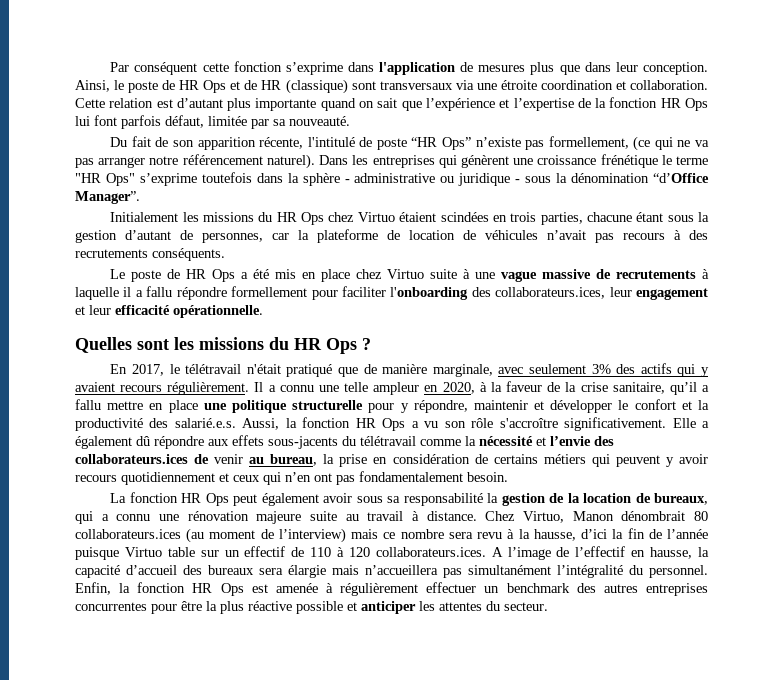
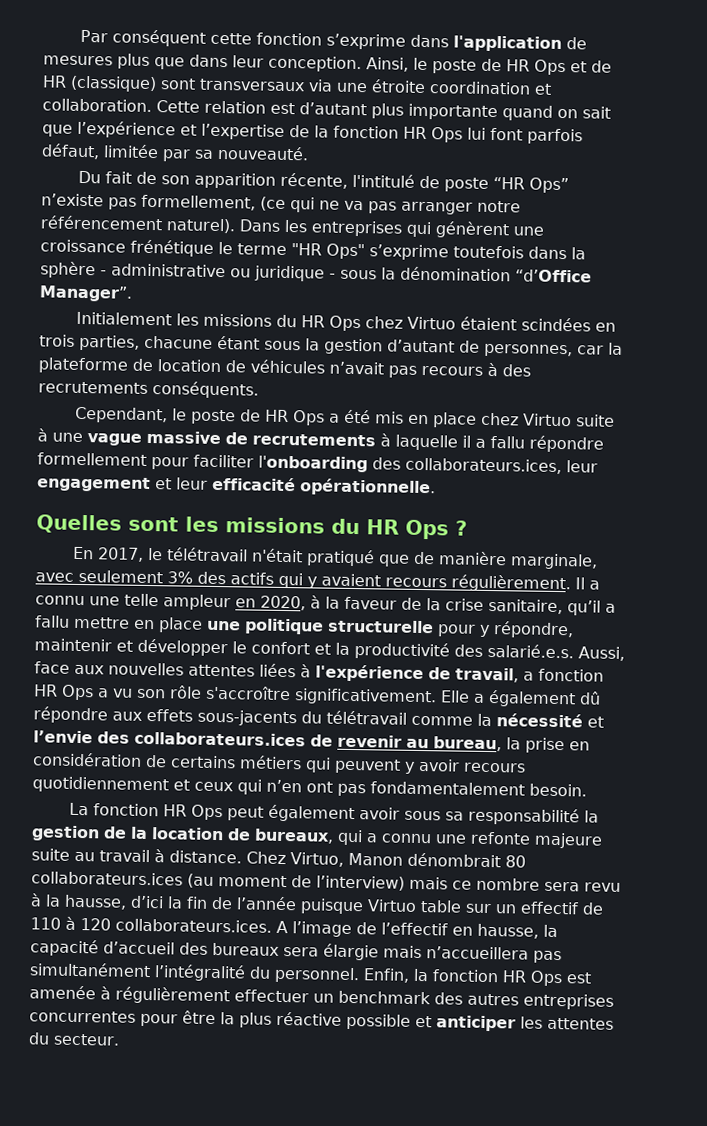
[110,269,126,279] Le -> [75,406,188,424] Cependant, le
[285,418,297,428] la -> [34,661,534,683] face aux nouvelles attentes liées à l'expérience de travail, a
[214,454,244,464] venir -> [337,734,402,748] revenir
[187,511,249,521] rénovation -> [470,831,531,845] refonte

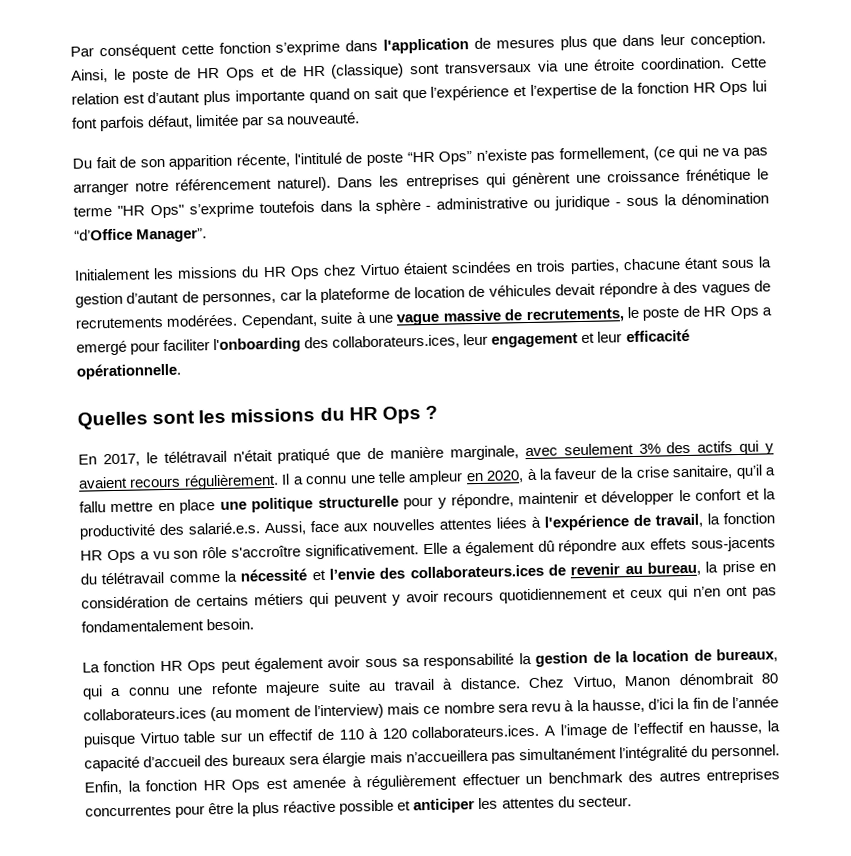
[429,81,552,95] [42,98,152,112] coordination et collaboration. -> [640,57,726,70] coordination.
[329,361,531,378] [38,381,259,399] [75,406,169,424] n’avait pas recours à des recrutements conséquents. // Cependant, -> [555,280,771,298] [75,308,624,329] devait répondre à des vagues de recrutements modérées. Cependant, suite à une vague massive de recrutements,
[344,409,616,428] [37,428,604,453] [37,452,147,466] été mis en place chez Virtuo suite à une vague massive de recrutements à laquelle il a fallu répondre formellement -> [76,340,127,356] emergé
[523,671,534,681] a -> [707,513,720,525] la

